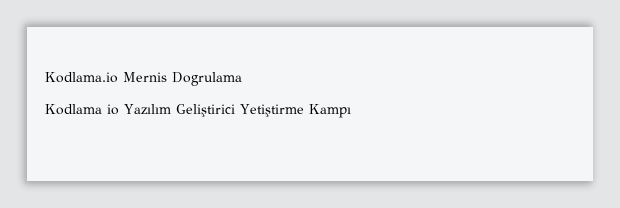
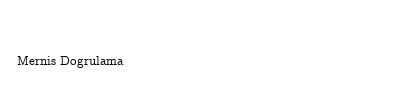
[45,72,118,83] Kodlama.io -> (17, 60) none
[45,104,351,118] // Kodlama io Yazılım Geliştirici Yetiştirme Kampı -> (124, 62) none

